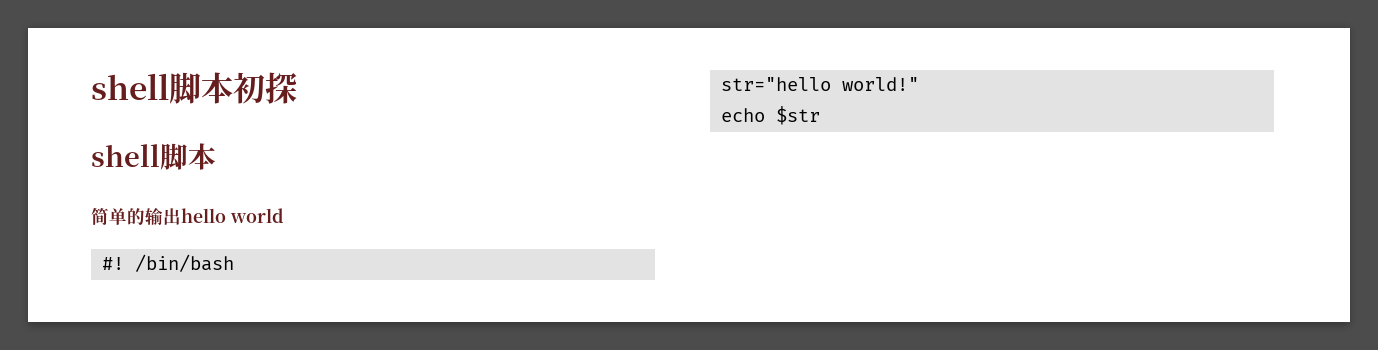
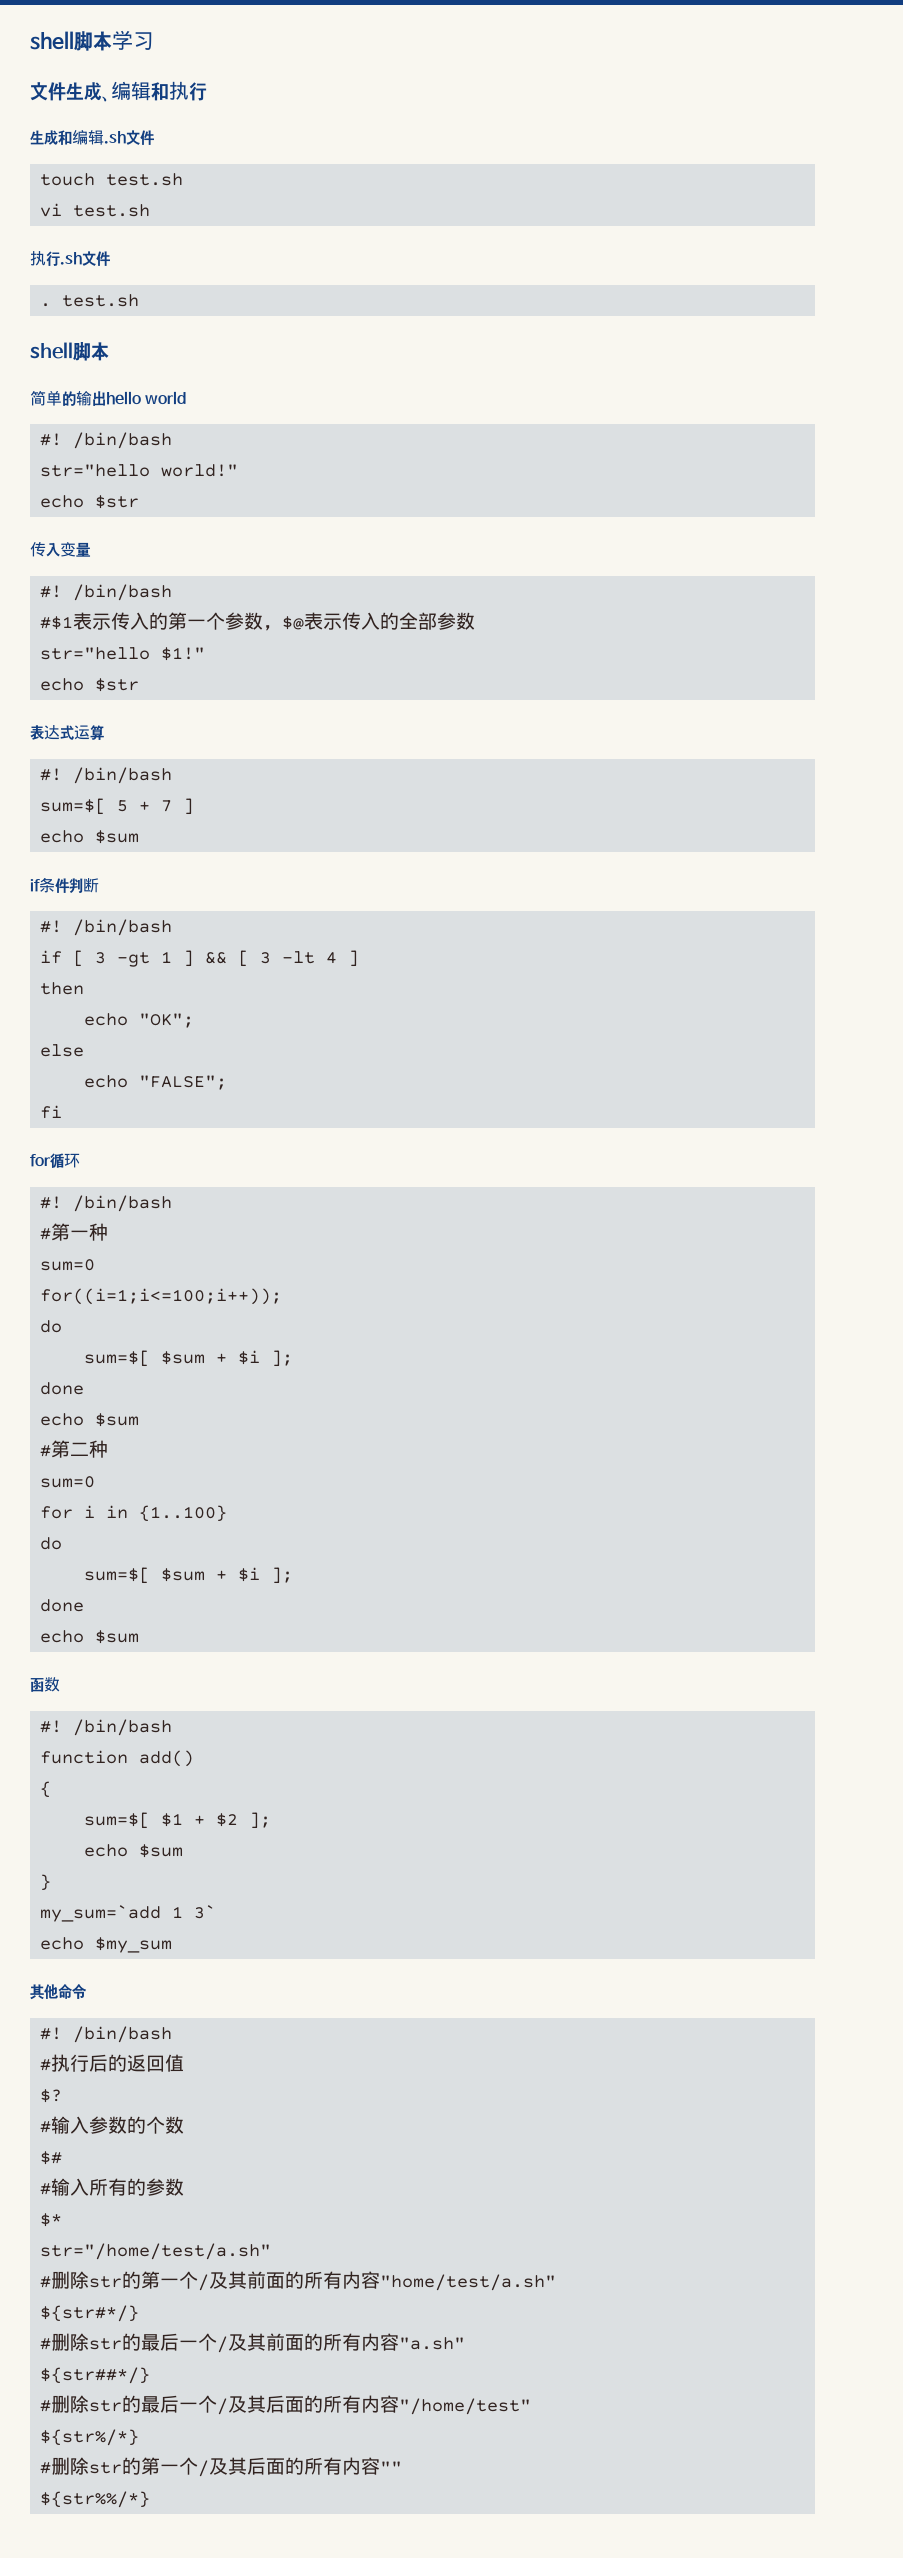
[91,72,297,104] shell脚本初探 -> [30,30,154,51] [30,81,207,102] [30,130,154,145] [40,173,184,186] [40,203,151,217] [30,251,110,266] [40,294,140,307] shell脚本学习 // 文件生成、编辑和执行 // 生成和编辑.sh文件 // touch test.sh // vi test.sh // 执行.sh文件 // . test.sh
(821, 115) none -> [30,542,91,557] [40,584,173,601] [40,612,476,631] [40,647,206,661] [40,678,140,692] [30,725,104,740] [40,767,173,784] [40,798,195,815] [40,830,140,844] [30,877,99,894] [40,919,173,936] [40,950,360,967] [40,982,85,995] [84,1013,195,1028] [40,1044,85,1057] [84,1075,228,1090] [40,1105,63,1119] [30,1153,80,1168] [40,1195,173,1212] [40,1223,109,1241] [40,1259,96,1271] [40,1288,283,1305] [40,1320,63,1333] [84,1350,294,1367] [40,1382,85,1395] [40,1413,140,1427] [40,1440,109,1458] [40,1476,96,1488] [40,1505,228,1522] [40,1537,63,1550] [84,1567,294,1584] [40,1599,85,1612] [40,1630,140,1644] [30,1677,60,1692] [40,1719,173,1736] [40,1750,195,1767] [40,1781,52,1798] [84,1812,272,1829] [84,1844,184,1858] [40,1874,52,1891] [40,1905,217,1922] [40,1937,173,1953] [30,1984,87,2000] [40,2026,173,2043] [40,2054,185,2072] [40,2089,63,2103] [40,2116,185,2134] [40,2151,63,2165] [40,2178,185,2196] [40,2213,63,2227] [40,2243,272,2260] [40,2271,557,2291] [40,2305,140,2322] [40,2333,466,2353] [40,2367,151,2384] [40,2395,532,2415] [40,2429,140,2446] [40,2457,403,2477] [40,2491,151,2508] // 传入变量 // #! /bin/bash // #$1表示传入的第一个参数，$@表示传入的全部参数 // str="hello $1!" // echo $str // 表达式运算 // #! /bin/bash // sum=$[ 5 + 7 ] // echo $sum // if条件判断 // #! /bin/bash // if [ 3 -gt 1 ] && [ 3 -lt 4 ] // then // echo "OK"; // else // echo "FALSE"; // fi // for循环 // #! /bin/bash // #第一种 // sum=0 // for((i=1;i<=100;i++)); // do // sum=$[ $sum + $i ]; // done // echo $sum // #第二种 // sum=0 // for i in {1..100} // do // sum=$[ $sum + $i ]; // done // echo $sum // 函数 // #! /bin/bash // function add() // { // sum=$[ $1 + $2 ]; // echo $sum // } // my_sum=`add 1 3` // echo $my_sum // 其他命令 // #! /bin/bash // #执行后的返回值 // $? // #输入参数的个数 // $# // #输入所有的参数 // $* // str="/home/test/a.sh" // #删除str的第一个/及其前面的所有内容"home/test/a.sh" // ${str#*/} // #删除str的最后一个/及其前面的所有内容"a.sh" // ${str##*/} // #删除str的最后一个/及其后面的所有内容"/home/test" // ${str%/*} // #删除str的第一个/及其后面的所有内容"" // ${str%%/*}

